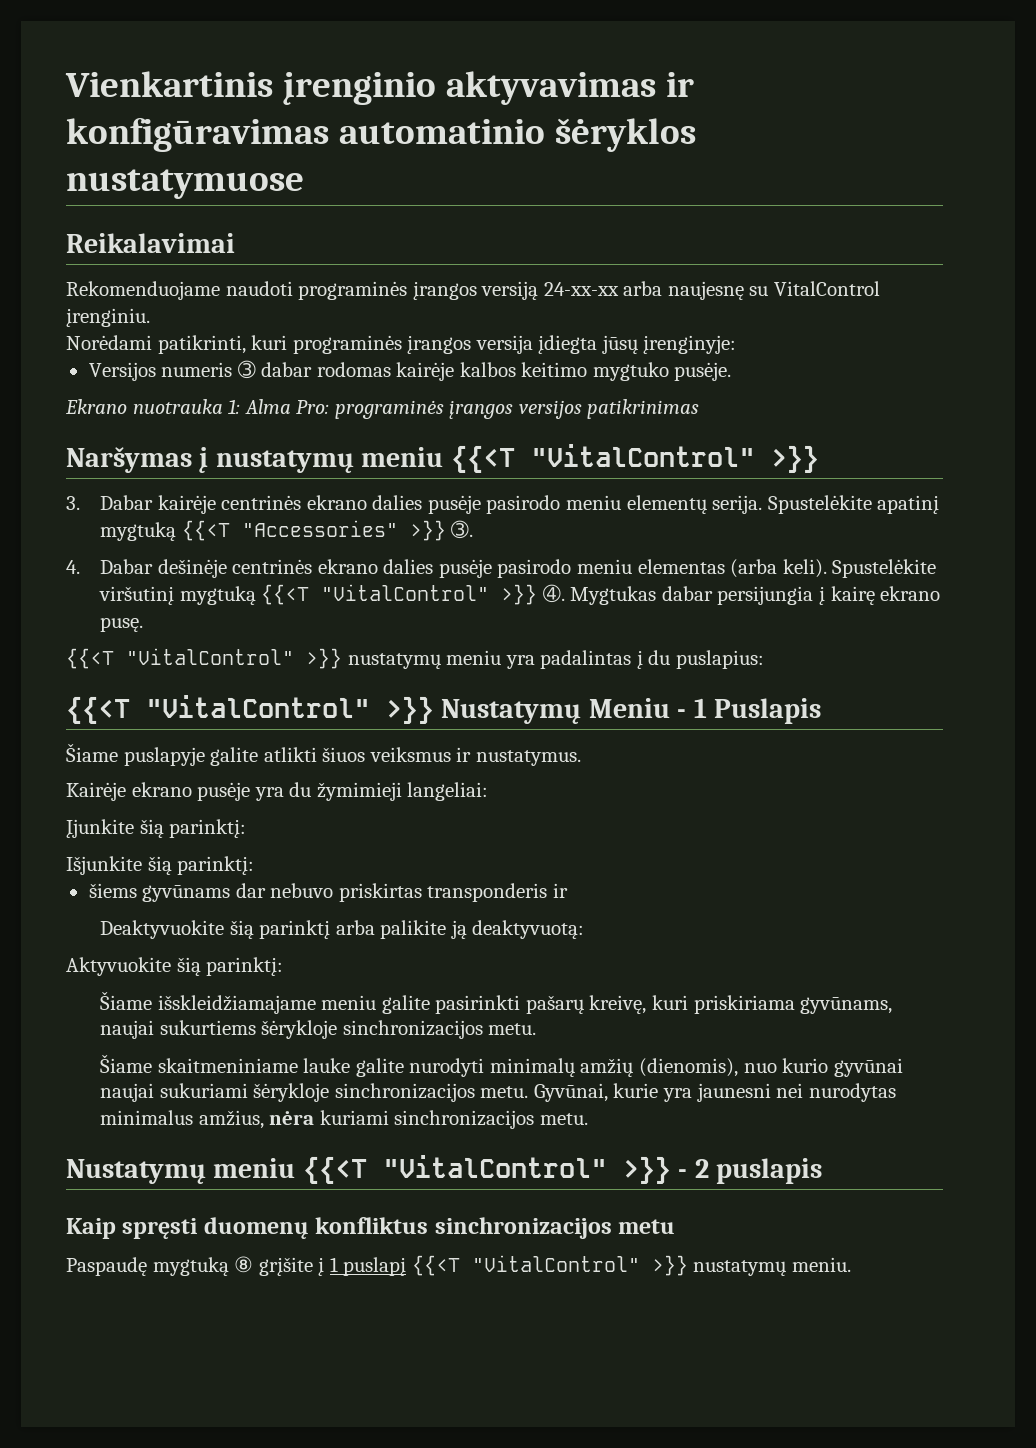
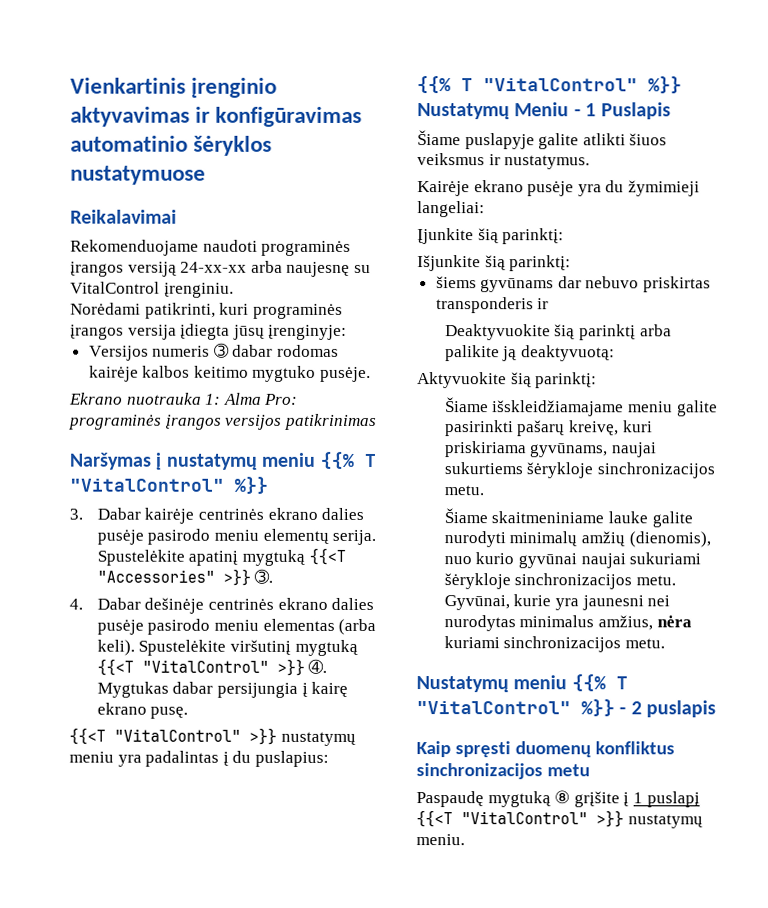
[450,444,819,473] {{<T "VitalControl" >}} -> [319,451,377,469] [69,476,268,494] {{% T "VitalControl" %}}
[66,695,434,724] {{<T "VitalControl" >}} -> [417,76,682,94] {{% T "VitalControl" %}}
[302,1155,671,1184] {{<T "VitalControl" >}} -> [571,674,628,692] [416,699,615,717] {{% T "VitalControl" %}}

